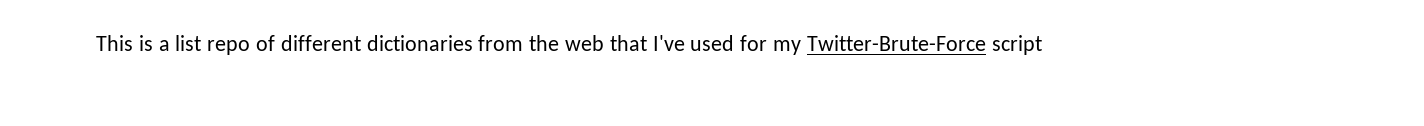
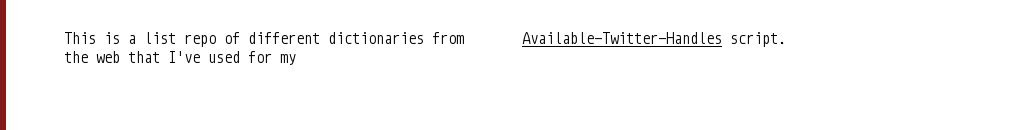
[806,35,1042,55] Twitter-Brute-Force script -> [522,32,786,47] Available-Twitter-Handles script.

